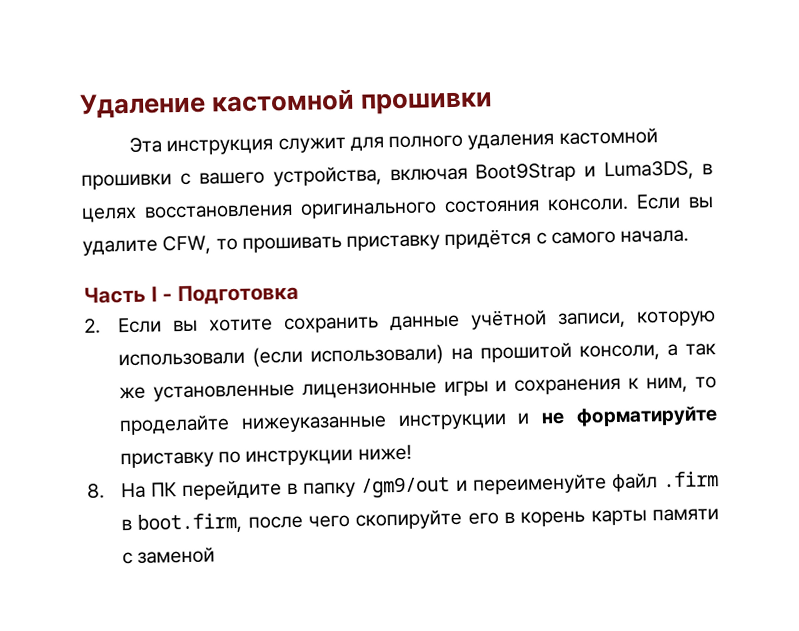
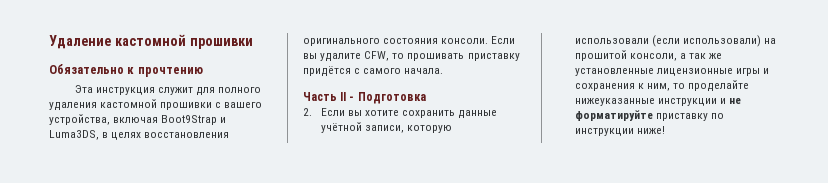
(494, 103) none -> [49,64,203,77] // Обязательно к прочтению
[150,286,158,302] I -> [340,92,347,101] II
[87,471,719,501] [120,508,720,534] [121,547,216,565] // 8. На ПК перейдите в папку /gm9/out и переименуйте файл .firm в boot.firm, после чего скопируйте его в корень карты памяти с заменой -> (666, 130) none

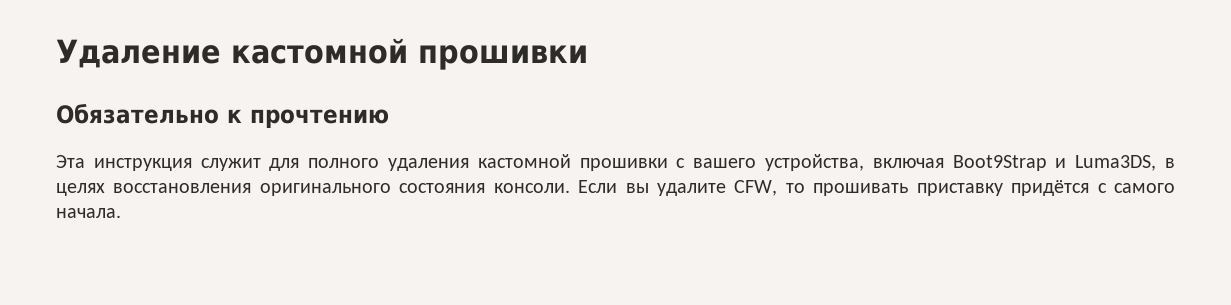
[303,92,426,104] [303,108,498,119] [320,122,453,133] [574,35,777,47] [574,50,723,61] [574,68,770,76] [574,80,750,92] [574,98,742,106] [574,110,725,121] [574,126,666,136] // Часть II - Подготовка // 2. Если вы хотите сохранить данные учётной записи, которую использовали (если использовали) на прошитой консоли, а так же установленные лицензионные игры и сохранения к ним, то проделайте нижеуказанные инструкции и не форматируйте приставку по инструкции ниже! -> (121, 213) none

